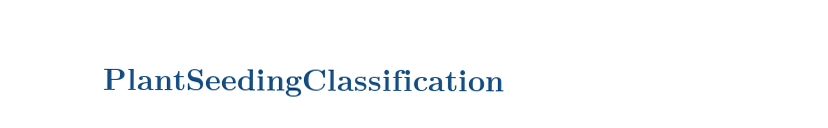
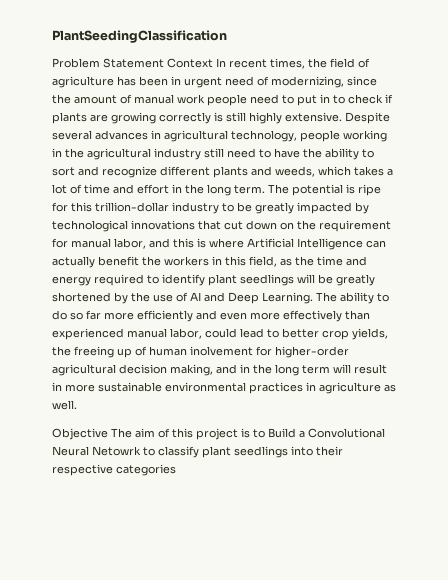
(504, 83) none -> [52,58,370,69] [52,76,377,88] [52,94,393,106] [52,112,390,124] [52,130,387,142] [52,148,374,160] [52,166,393,178] [52,184,381,196] [52,202,369,214] [52,220,391,232] [52,238,386,250] [52,256,367,268] [52,274,375,286] [52,292,389,304] [52,310,370,322] [52,328,388,340] [52,346,349,358] [52,364,387,376] [52,382,396,394] [52,400,77,410] [52,428,385,440] [52,446,343,458] [52,464,176,476] // Problem Statement Context In recent times, the field of agriculture has been in urgent need of modernizing, since the amount of manual work people need to put in to check if plants are growing correctly is still highly extensive. Despite several advances in agricultural technology, people working in the agricultural industry still need to have the ability to sort and recognize different plants and weeds, which takes a lot of time and effort in the long term. The potential is ripe for this trillion-dollar industry to be greatly impacted by technological innovations that cut down on the requirement for manual labor, and this is where Artificial Intelligence can actually benefit the workers in this field, as the time and energy required to identify plant seedlings will be greatly shortened by the use of AI and Deep Learning. The ability to do so far more efficiently and even more effectively than experienced manual labor, could lead to better crop yields, the freeing up of human inolvement for higher-order agricultural decision making, and in the long term will result in more sustainable environmental practices in agriculture as well. // Objective The aim of this project is to Build a Convolutional Neural Netowrk to classify plant seedlings into their respective categories

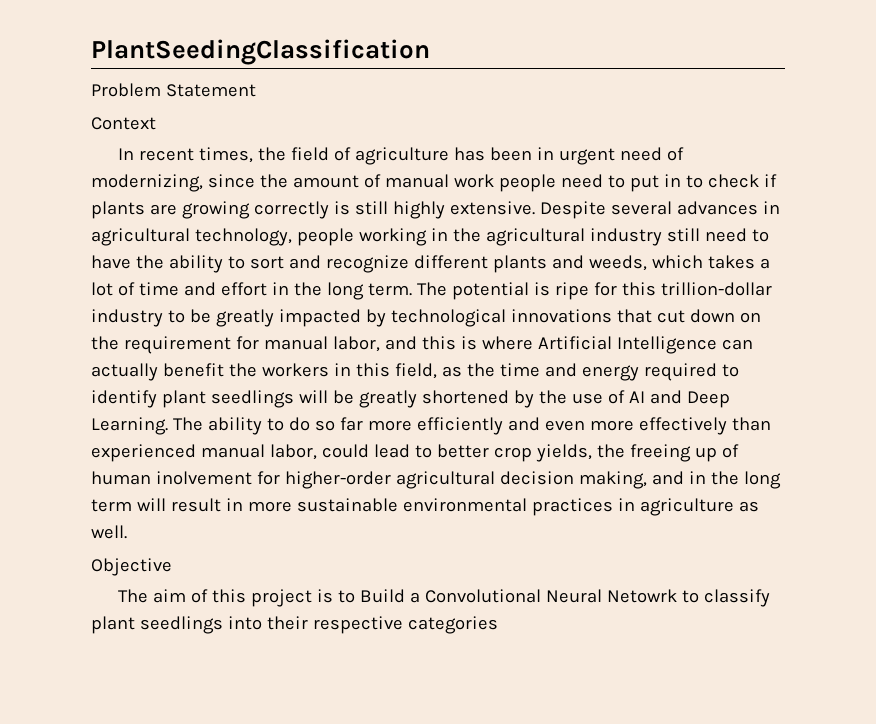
(164, 63) none -> (256, 90) //
(213, 63) none -> (156, 123) //
(108, 434) none -> (172, 567) //

